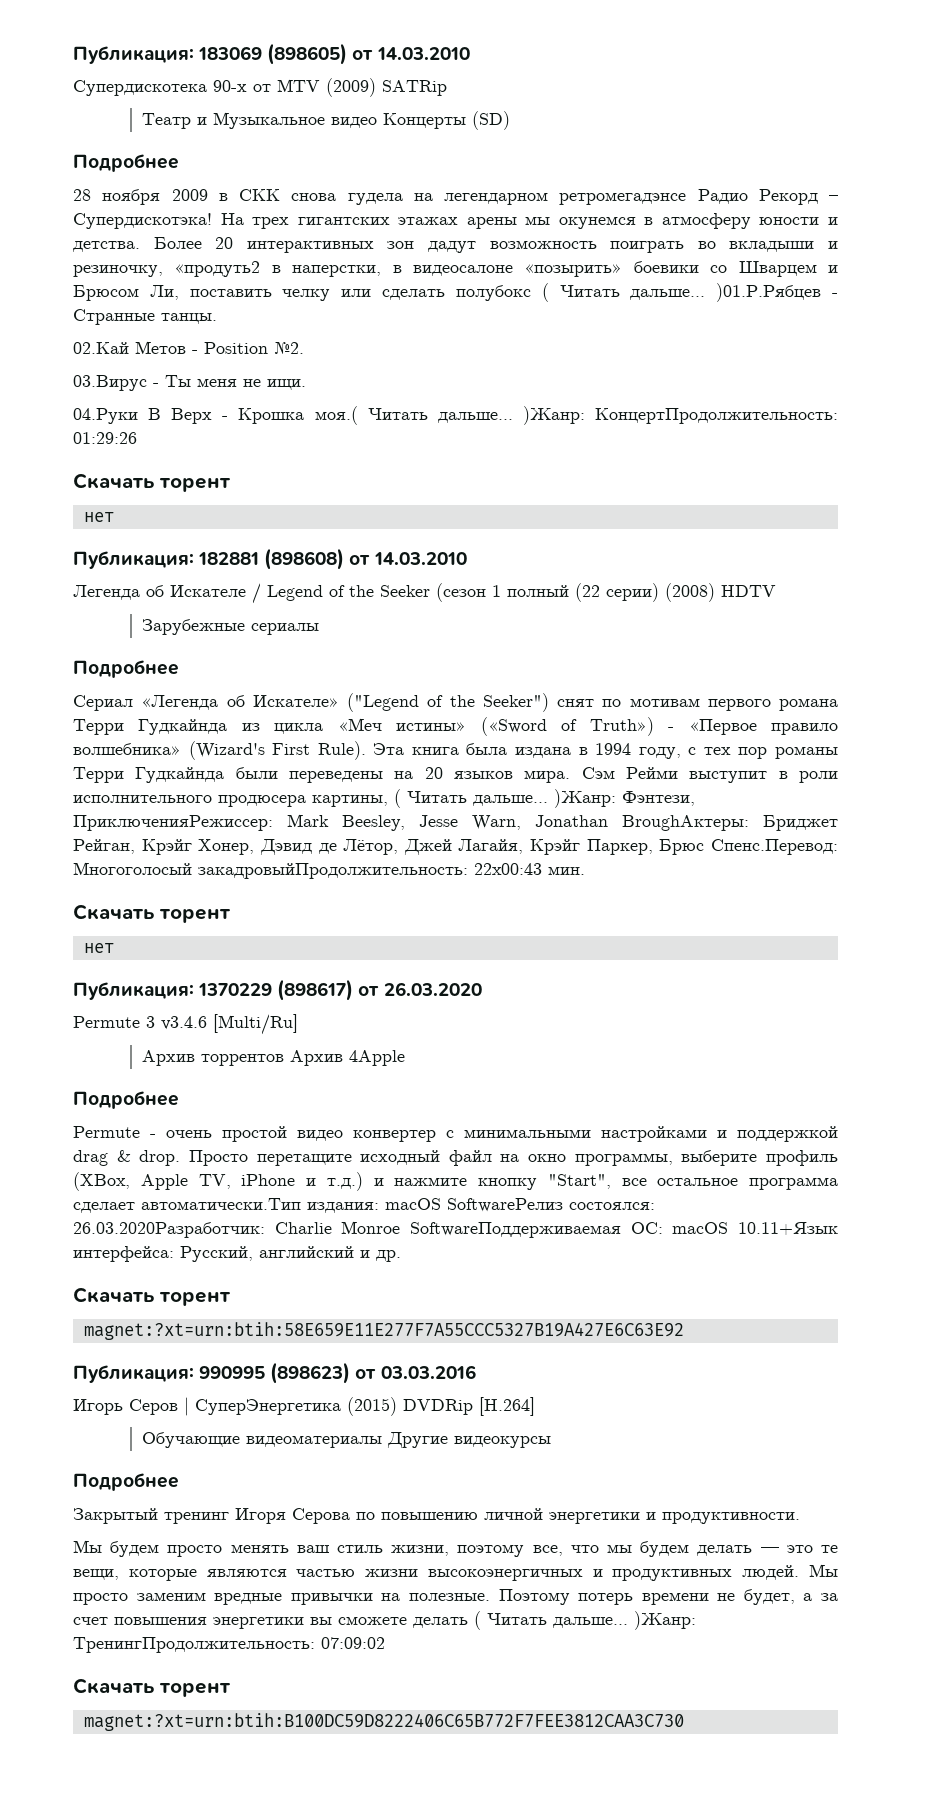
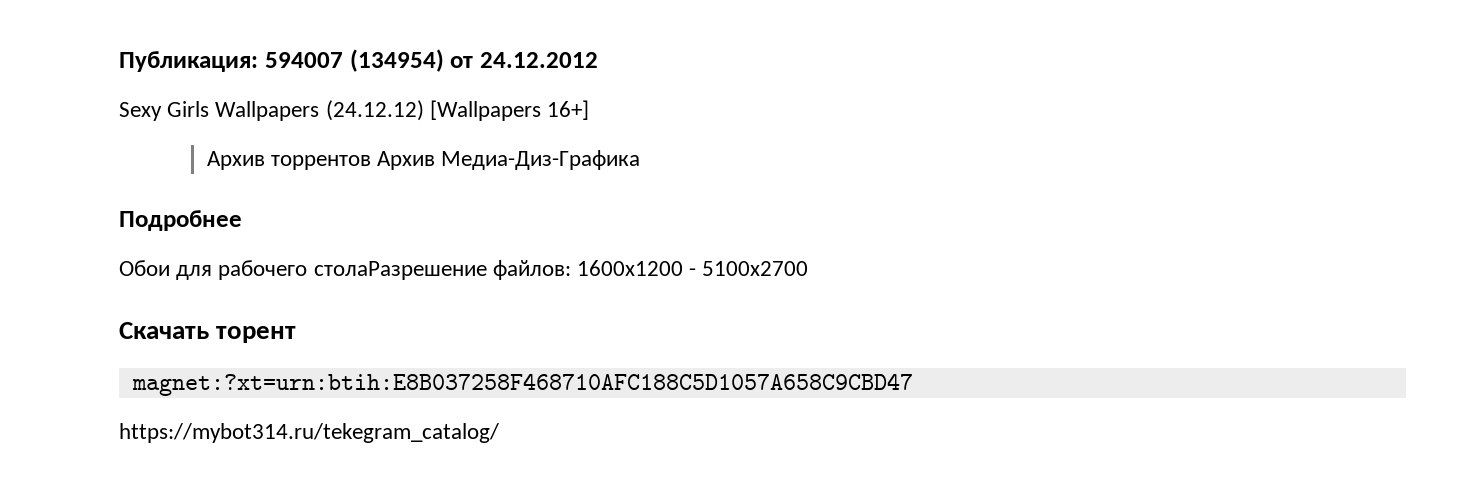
[73,43,470,65] [73,78,447,97] [141,111,510,130] [73,154,179,172] [73,189,838,205] [73,213,838,229] [73,237,839,253] [73,261,838,277] [73,283,839,302] [73,309,217,325] [73,341,304,354] [73,375,306,391] [73,406,838,425] [73,432,137,444] [73,473,230,492] [83,512,114,522] [73,548,467,570] [73,583,776,604] [141,619,319,635] [73,660,179,678] [73,693,838,712] [73,717,839,736] [73,741,838,760] [73,767,838,783] [73,789,695,808] [73,814,838,831] [73,839,838,855] [73,862,585,879] [73,904,230,923] [83,943,114,953] [73,979,482,1001] [73,1014,298,1035] [141,1050,405,1066] [73,1091,179,1109] [73,1126,838,1142] [73,1150,838,1166] [73,1172,838,1191] [73,1198,655,1213] [73,1221,838,1238] [73,1246,401,1262] [73,1287,230,1306] [83,1322,684,1340] [73,1362,476,1384] [73,1397,535,1416] [141,1432,551,1448] [73,1473,179,1491] [73,1508,800,1524] [73,1540,839,1557] [73,1564,839,1581] [73,1589,839,1605] [73,1611,696,1630] [73,1637,385,1653] [73,1678,230,1697] [83,1713,684,1731] Публикация: 183069 (898605) от 14.03.2010 // Супердискотека 90-х от MTV (2009) SATRip // Театр и Музыкальное видео Концерты (SD) // Подробнее // 28 ноября 2009 в СКК снова гудела на легендарном ретромегадэнсе Радио Рекорд – Супердискотэка! На трех гигантских этажах арены мы окунемся в атмосферу юности и детства. Более 20 интерактивных зон дадут возможность поиграть во вкладыши и резиночку, «продуть2 в наперстки, в видеосалоне «позырить» боевики со Шварцем и Брюсом Ли, поставить челку или сделать полубокс ( Читать дальше... )01.Р.Рябцев - Странные танцы. // 02.Кай Метов - Position №2. // 03.Вирус - Ты меня не ищи. // 04.Руки В Верх - Крошка моя.( Читать дальше... )Жанр: КонцертПродолжительность: 01:29:26 // Скачать торент // нет // Публикация: 182881 (898608) от 14.03.2010 // Легенда об Искателе / Legend of the Seeker (сезон 1 полный (22 серии) (2008) HDTV // Зарубежные сериалы // Подробнее // Сериал «Легенда об Искателе» ("Legend of the Seeker") снят по мотивам первого романа Терри Гудкайнда из цикла «Меч истины» («Sword of Truth») - «Первое правило волшебника» (Wizard's First Rule). Эта книга была издана в 1994 году, с тех пор романы Терри Гудкайнда были переведены на 20 языков мира. Сэм Рейми выступит в роли исполнительного продюсера картины, ( Читать дальше... )Жанр: Фэнтези, ПриключенияРежиссер: Mark Beesley, Jesse Warn, Jonathan BroughАктеры: Бриджет Рейган, Крэйг Хонер, Дэвид де Лётор, Джей Лагайя, Крэйг Паркер, Брюс Спенс.Перевод: Многоголосый закадровыйПродолжительность: 22x00:43 мин. // Скачать торент // нет // Публикация: 1370229 (898617) от 26.03.2020 // Permute 3 v3.4.6 [Multi/Ru] // Архив торрентов Архив 4Apple // Подробнее // Permute - очень простой видео конвертер с минимальными настройками и поддержкой drag & drop. Просто перетащите исходный файл на окно программы, выберите профиль (XBox, Apple TV, iPhone и т.д.) и нажмите кнопку "Start", все остальное программа сделает автоматически.Тип издания: macOS SoftwareРелиз состоялся: 26.03.2020Разработчик: Charlie Monroe SoftwareПоддерживаемая ОС: macOS 10.11+Язык интерфейса: Русский, английский и др. // Скачать торент // magnet:?xt=urn:btih:58E659E11E277F7A55CCC5327B19A427E6C63E92 // Публикация: 990995 (898623) от 03.03.2016 // Игорь Серов | СуперЭнергетика (2015) DVDRip [H.264] // Обучающие видеоматериалы Другие видеокурсы // Подробнее // Закрытый тренинг Игоря Серова по повышению личной энергетики и продуктивности. // Мы будем просто менять ваш стиль жизни, поэтому все, что мы будем делать — это те вещи, которые являются частью жизни высокоэнергичных и продуктивных людей. Мы просто заменим вредные привычки на полезные. Поэтому потерь времени не будет, а за счет повышения энергетики вы сможете делать ( Читать дальше... )Жанр: ТренингПродолжительность: 07:09:02 // Скачать торент // magnet:?xt=urn:btih:B100DC59D8222406C65B772F7FEE3812CAA3C730 -> [119,49,598,72] [119,100,590,121] [206,150,641,170] [119,210,242,231] [119,260,809,280] [119,322,297,343] [131,373,913,396] [119,423,499,443] Публикация: 594007 (134954) от 24.12.2012 // Sexy Girls Wallpapers (24.12.12) [Wallpapers 16+] // Архив торрентов Архив Медиа-Диз-Графика // Подробнее // Обои для рабочего столаРазрешение файлов: 1600x1200 - 5100x2700 // Скачать торент // magnet:?xt=urn:btih:E8B037258F468710AFC188C5D1057A658C9CBD47 // https://mybot314.ru/tekegram_catalog/

